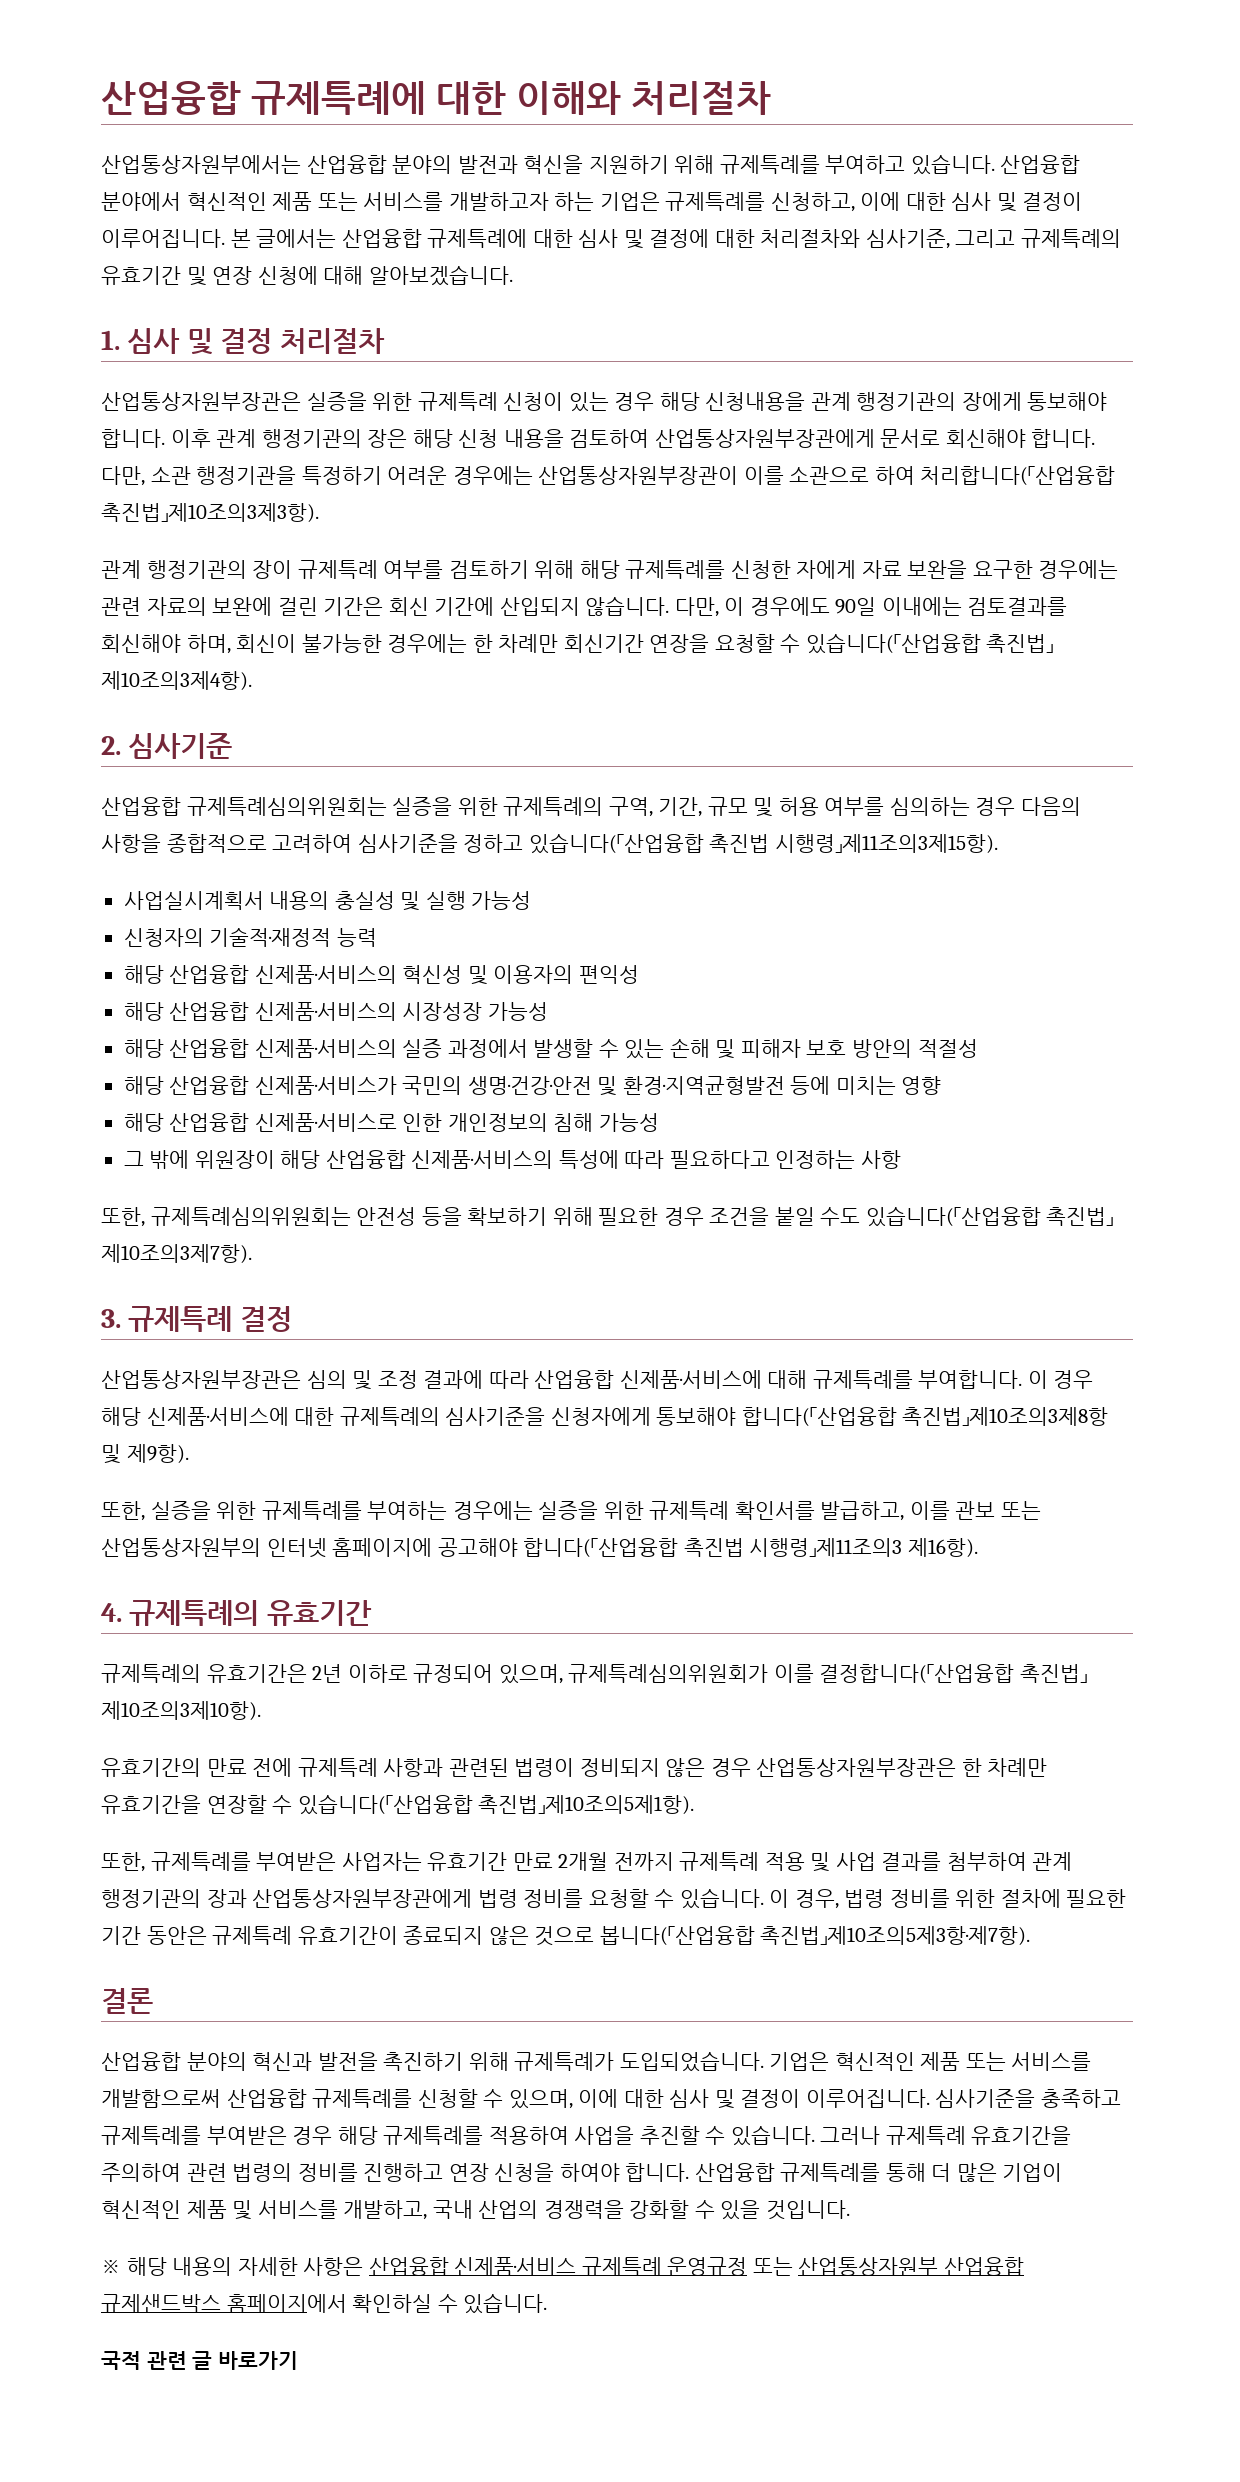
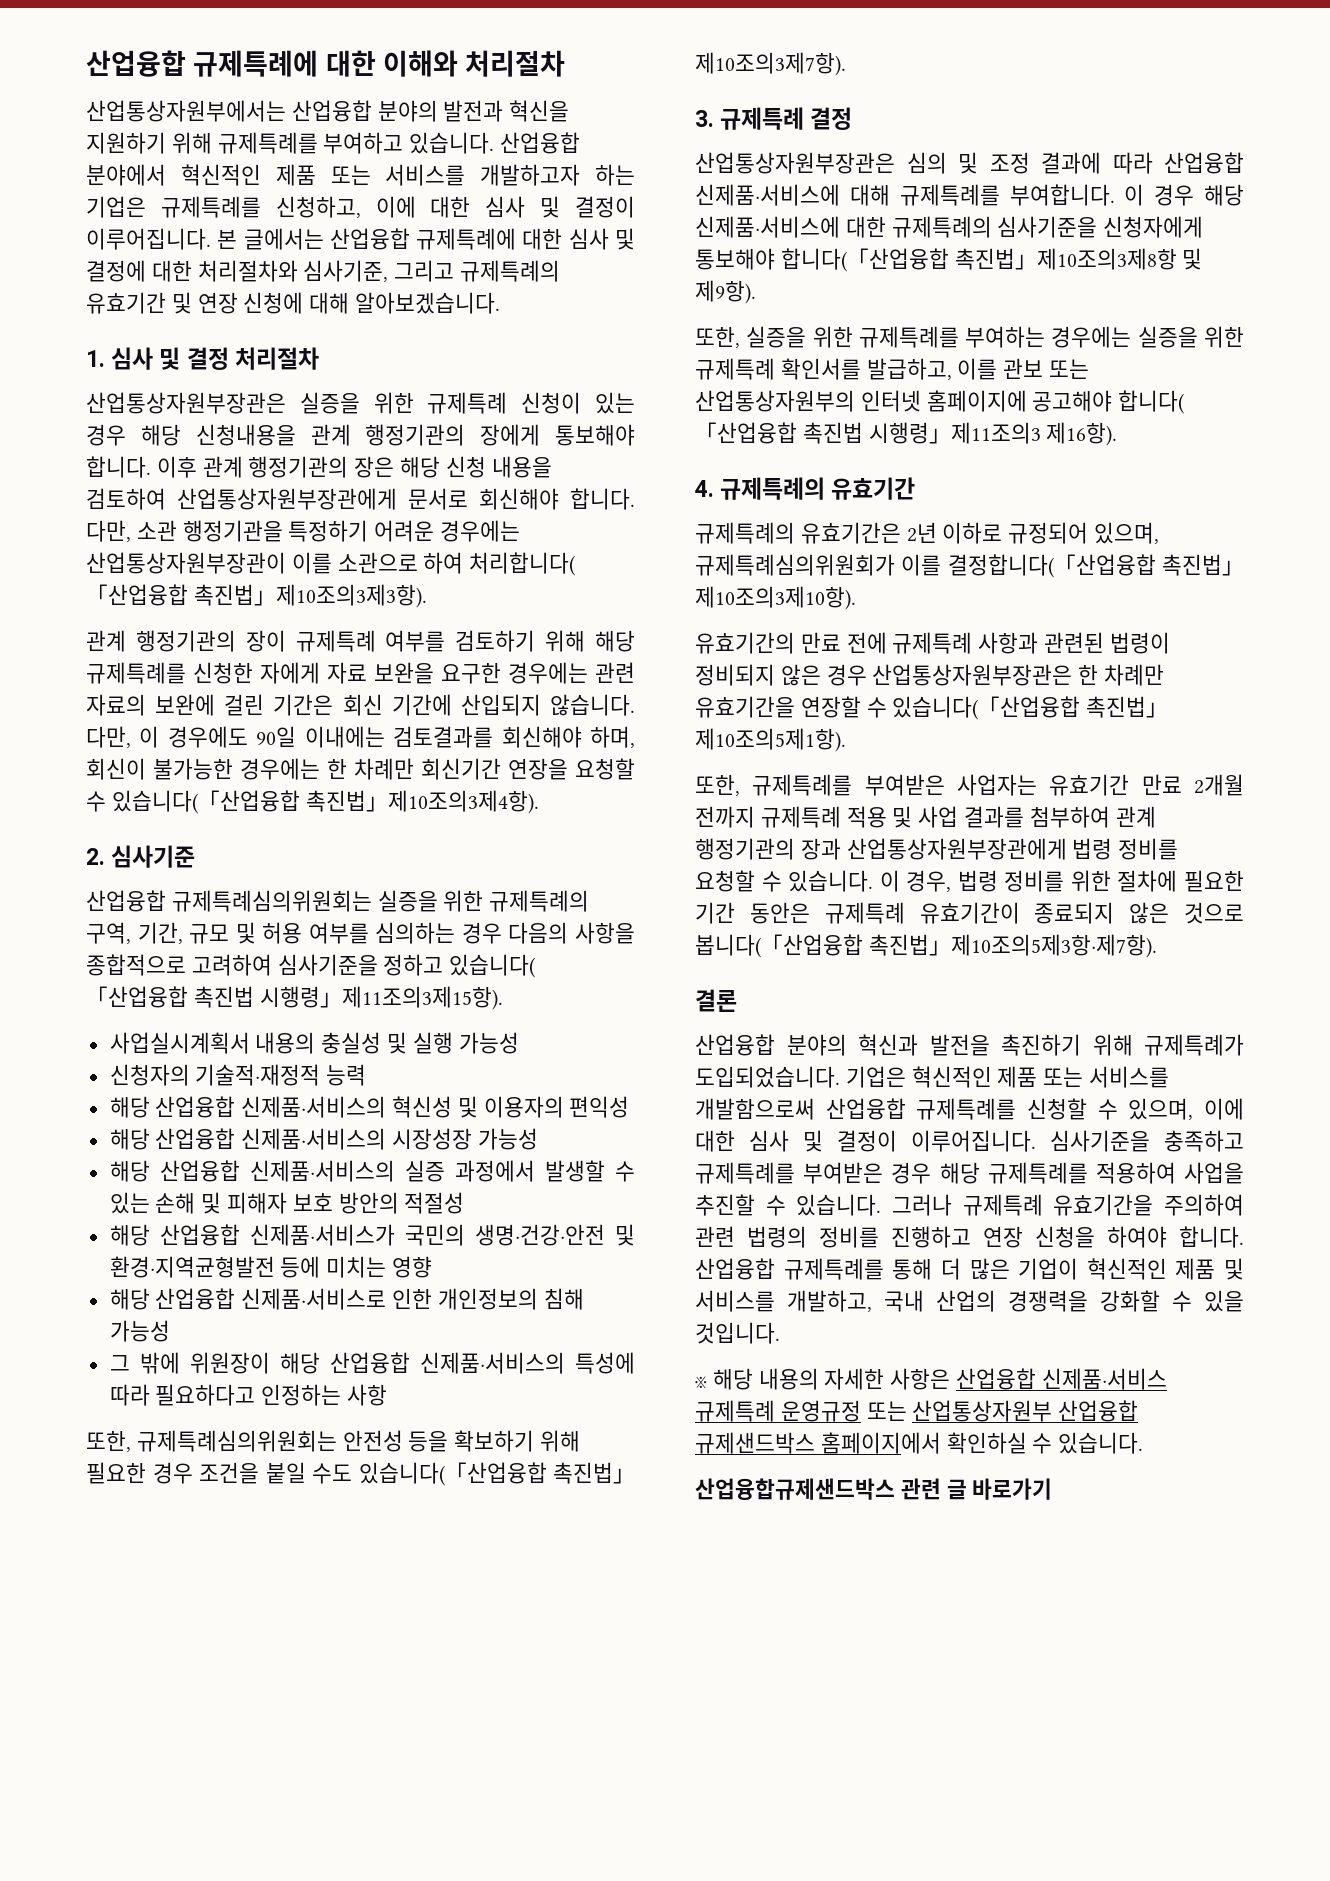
[101,2351,141,2370] 국적 -> [695,1478,895,1500] 산업융합규제샌드박스

